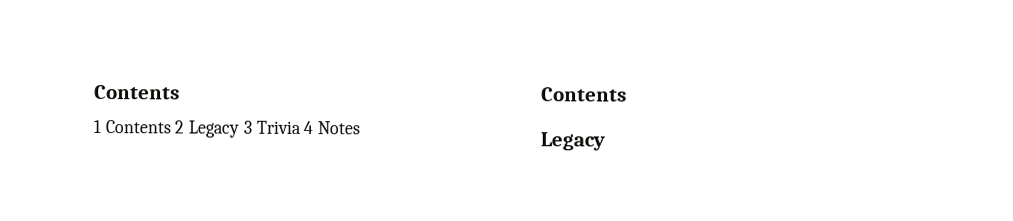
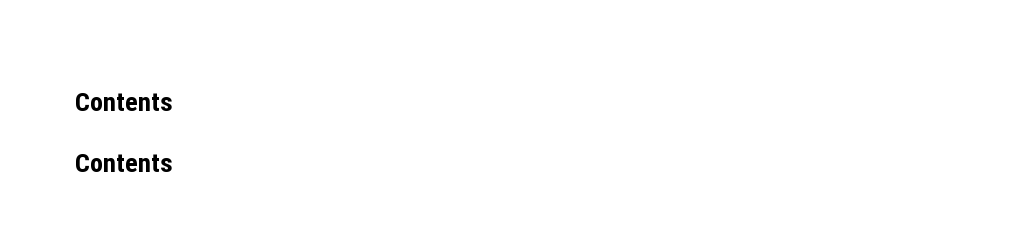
[94,84,180,100] [93,119,361,138] [541,87,627,102] [540,132,605,151] Contents // 1 Contents 2 Legacy 3 Trivia 4 Notes // Contents // Legacy -> [75,93,173,111] [75,154,173,172] Contents // Contents

